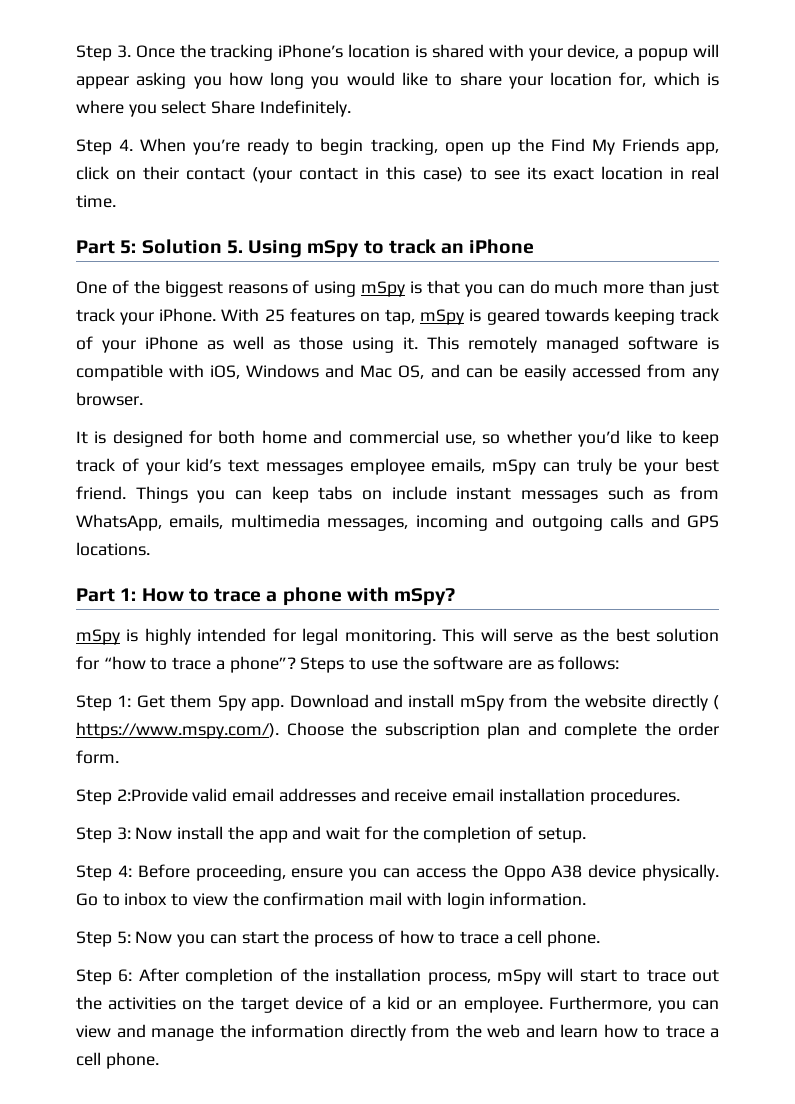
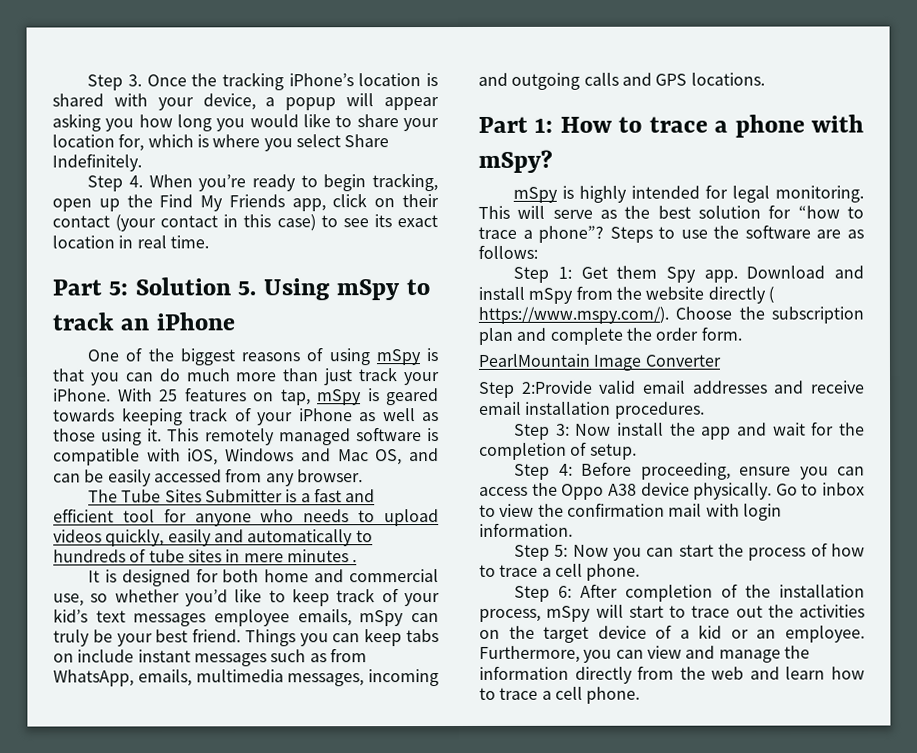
(143, 399) none -> [88,488,376,503] [53,508,439,527] [53,528,373,547] [53,548,358,563] // The Tube Sites Submitter is a fast and efficient tool for anyone who needs to upload videos quickly, easily and automatically to hundreds of tube sites in mere minutes .
(119, 757) none -> [478,353,721,371] // PearlMountain Image Converter

